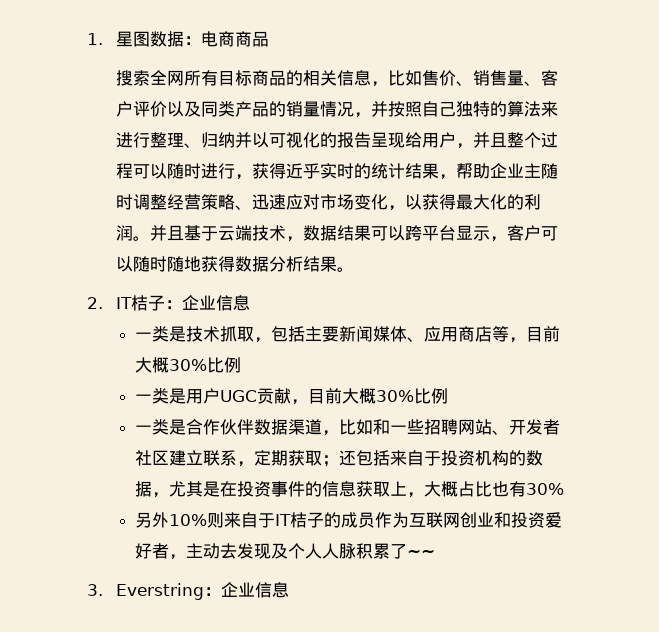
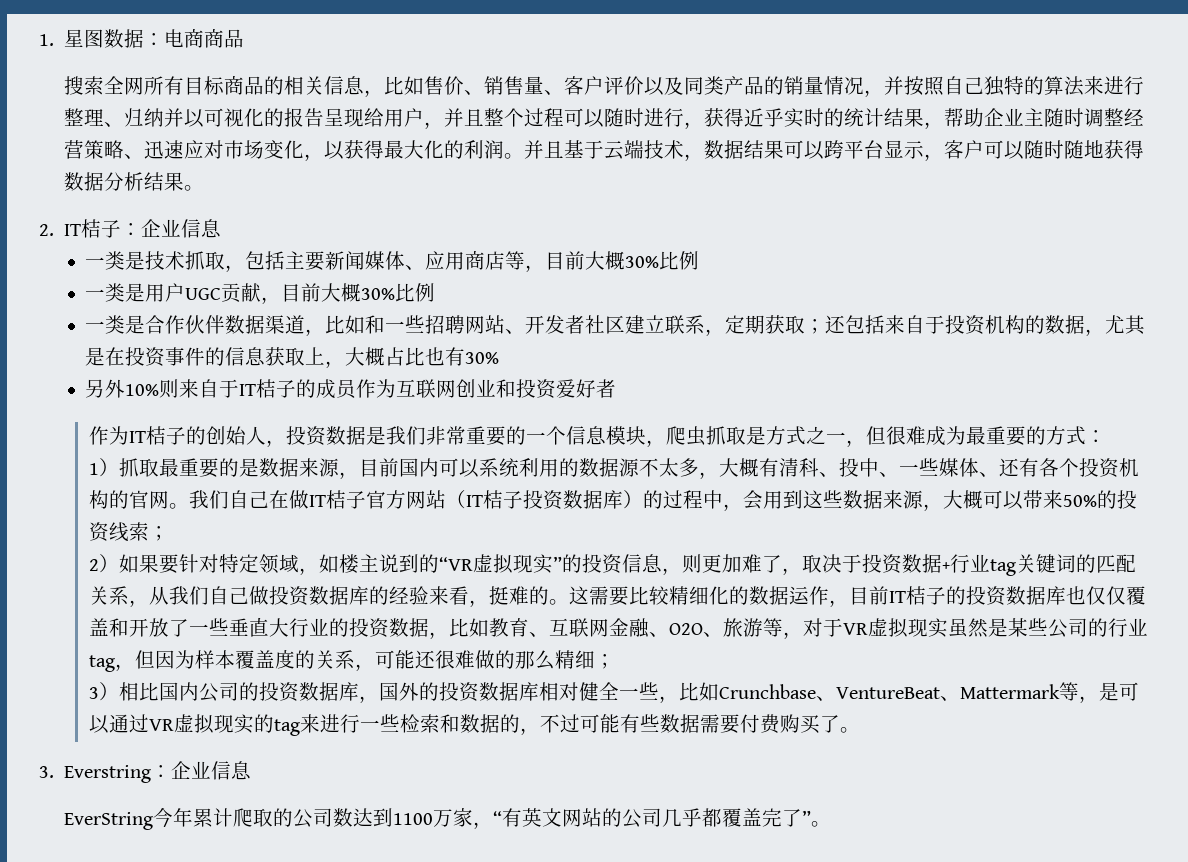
[168,543,435,560] ，主动去发现及个人人脉积累了~~ -> [88,426,1106,447] [88,458,1139,479] [88,490,1137,511] [88,522,169,542] [88,554,1136,576] [88,586,1146,607] [88,617,1148,639] [88,650,615,672] [88,682,1139,703] [88,714,860,736] // 作为IT桔子的创始人，投资数据是我们非常重要的一个信息模块，爬虫抓取是方式之一，但很难成为最重要的方式： // 1）抓取最重要的是数据来源，目前国内可以系统利用的数据源不太多，大概有清科、投中、一些媒体、还有各个投资机构的官网。我们自己在做IT桔子官方网站（IT桔子投资数据库）的过程中，会用到这些数据来源，大概可以带来50%的投资线索； // 2）如果要针对特定领域，如楼主说到的“VR虚拟现实”的投资信息，则更加难了，取决于投资数据+行业tag关键词的匹配关系，从我们自己做投资数据库的经验来看，挺难的。这需要比较精细化的数据运作，目前IT桔子的投资数据库也仅仅覆盖和开放了一些垂直大行业的投资数据，比如教育、互联网金融、O2O、旅游等，对于VR虚拟现实虽然是某些公司的行业tag，但因为样本覆盖度的关系，可能还很难做的那么精细； // 3）相比国内公司的投资数据库，国外的投资数据库相对健全一些，比如Crunchbase、VentureBeat、Mattermark等，是可以通过VR虚拟现实的tag来进行一些检索和数据的，不过可能有些数据需要付费购买了。
(290, 590) none -> [63,808,831,830] // EverString今年累计爬取的公司数达到1100万家，“有英文网站的公司几乎都覆盖完了”。

